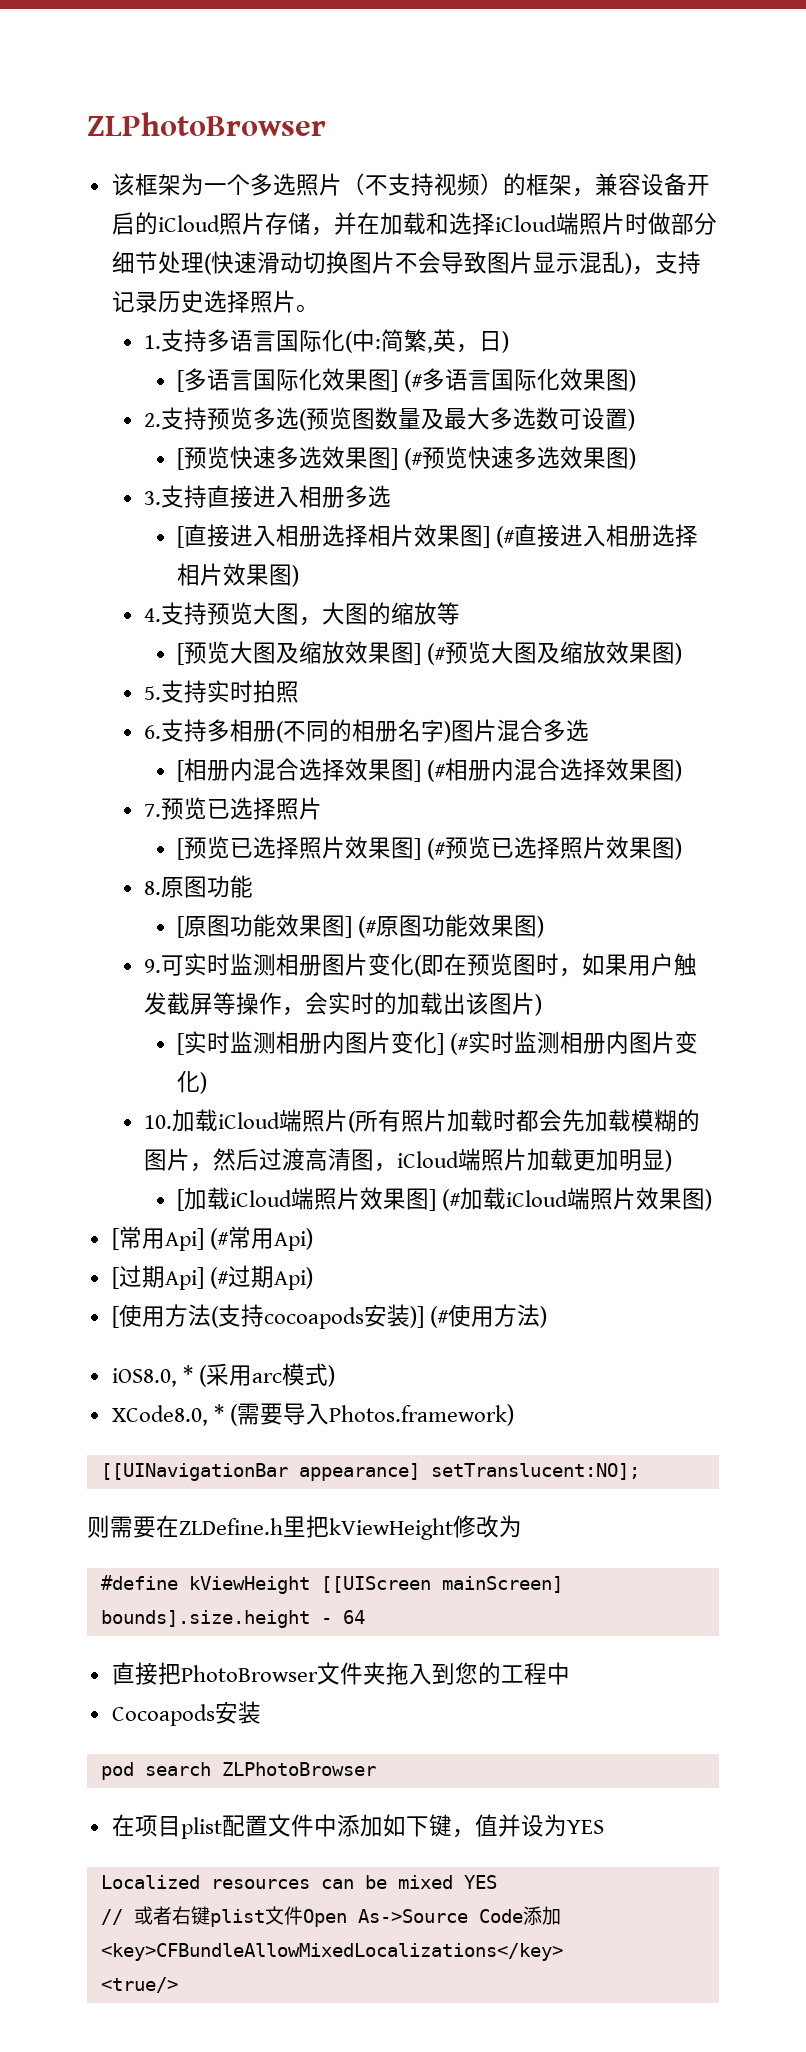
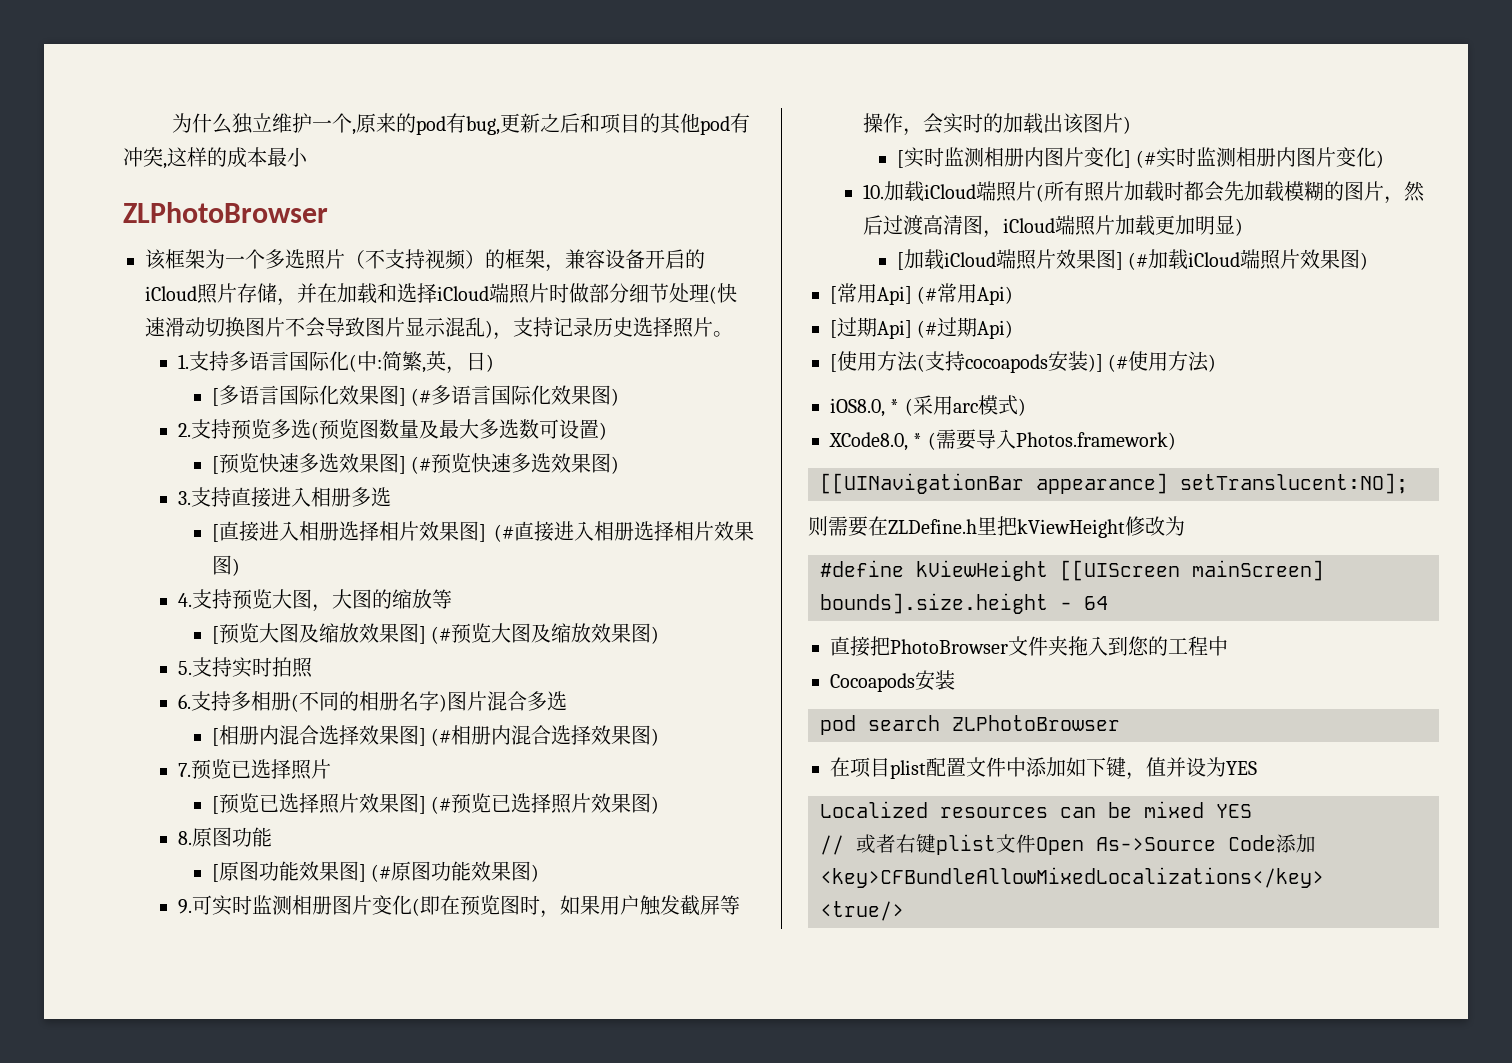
(87, 124) none -> [172,113,751,135] [123,147,308,169] 为什么独立维护一个,原来的pod有bug,更新之后和项目的其他pod有冲突,这样的成本最小 //

